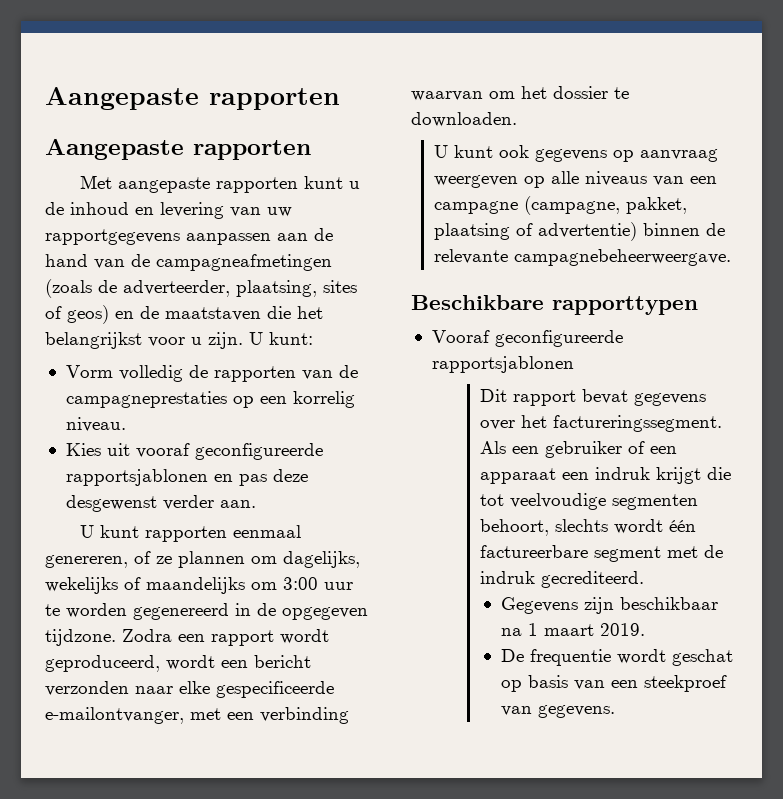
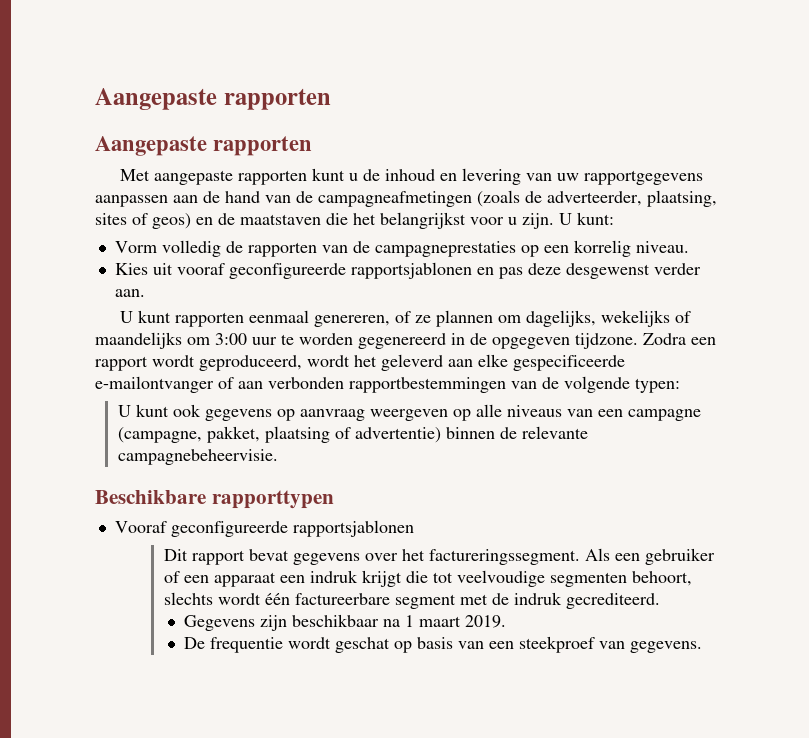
[221,655,311,668] [45,681,334,698] [45,707,349,724] [411,86,629,101] [411,112,517,127] een bericht verzonden naar elke gespecificeerde e-mailontvanger, met een verbinding waarvan om het dossier te downloaden. -> [354,354,625,371] [95,376,680,393] het geleverd aan elke gespecificeerde e-mailontvanger of aan verbonden rapportbestemmingen van de volgende typen:
[514,249,732,266] campagnebeheerweergave. -> [118,449,279,465] campagnebeheervisie.

